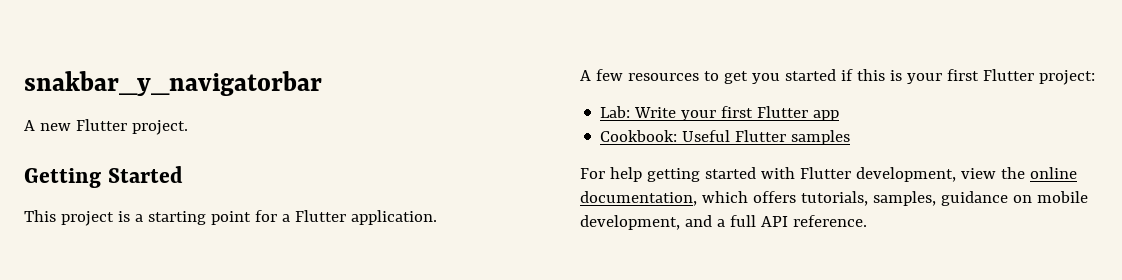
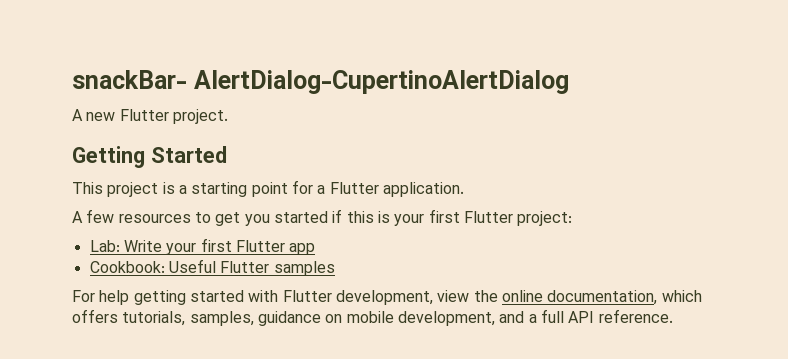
[24,71,322,96] snakbar_y_navigatorbar -> [72,70,569,94] snackBar- AlertDialog-CupertinoAlertDialog

